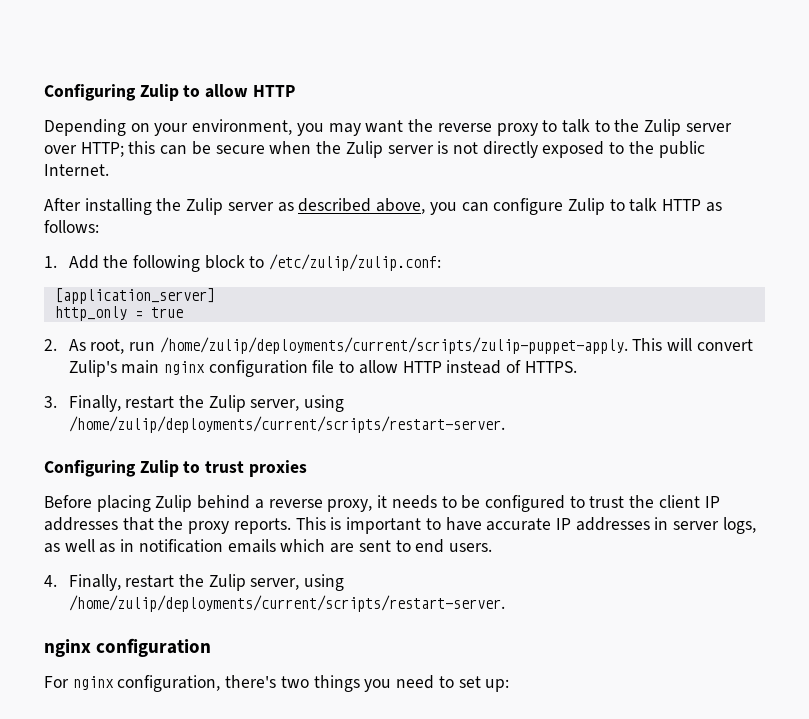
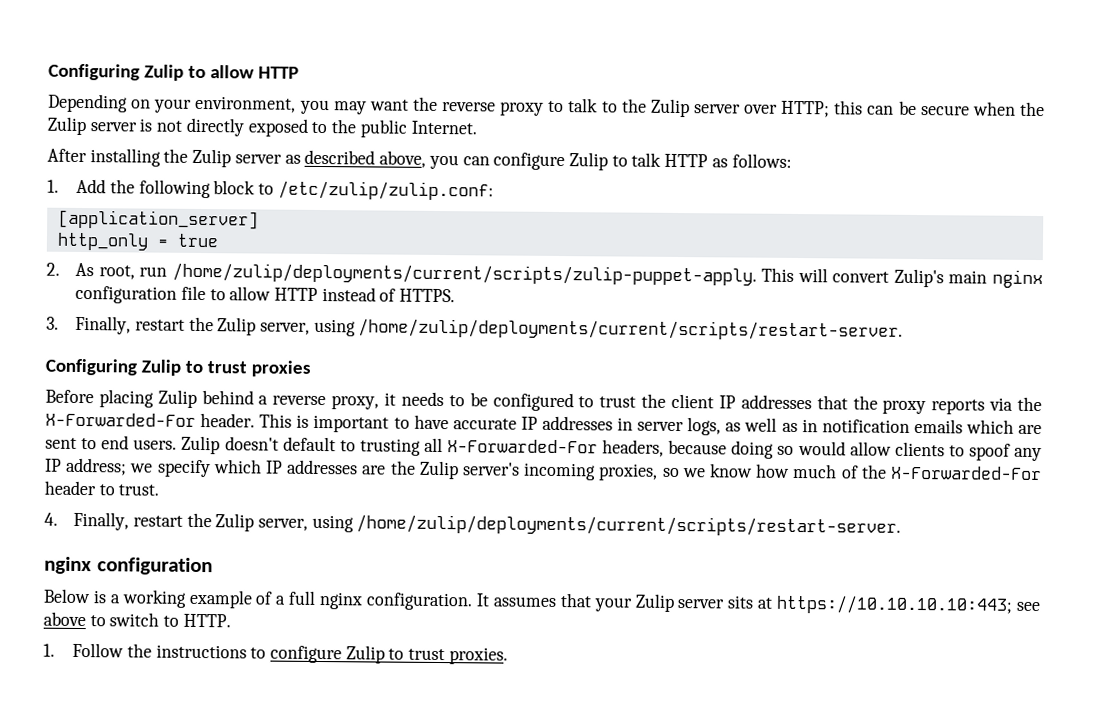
[233,518,291,534] reports. -> [931,396,1042,415] [45,412,256,428] reports via the X-Forwarded-For header.
(492, 547) none -> [181,435,1043,462] [45,457,1043,481] [44,480,160,496] Zulip doesn't default to trusting all X-Forwarded-For headers, because doing so would allow clients to spoof any IP address; we specify which IP addresses are the Zulip server's incoming proxies, so we know how much of the X-Forwarded-For header to trust.
[44,675,510,692] For nginx configuration, there's two things you need to set up: -> [43,588,1041,615] [43,611,231,628] [43,642,508,665] Below is a working example of a full nginx configuration. It assumes that your Zulip server sits at https://10.10.10.10:443; see above to switch to HTTP. // 1. Follow the instructions to configure Zulip to trust proxies.

